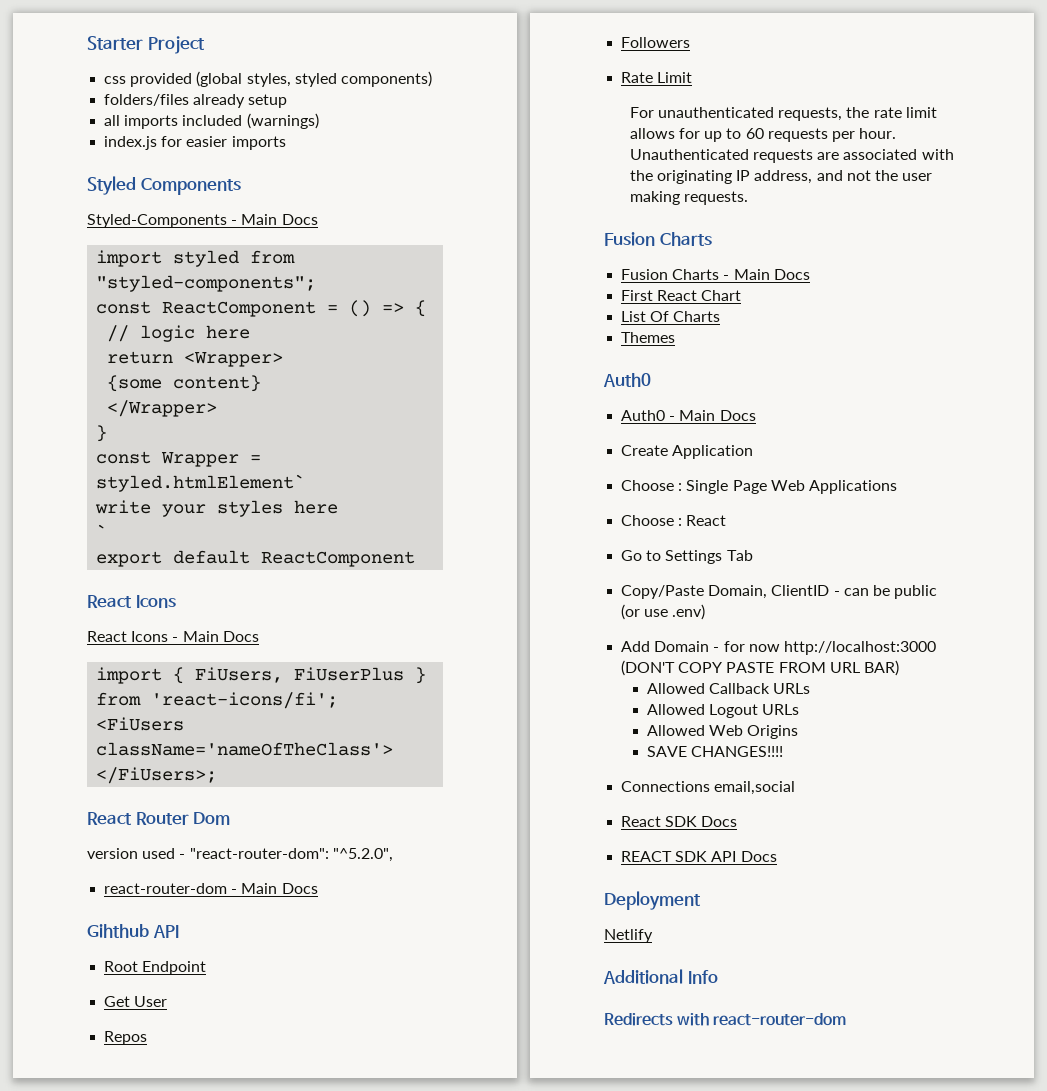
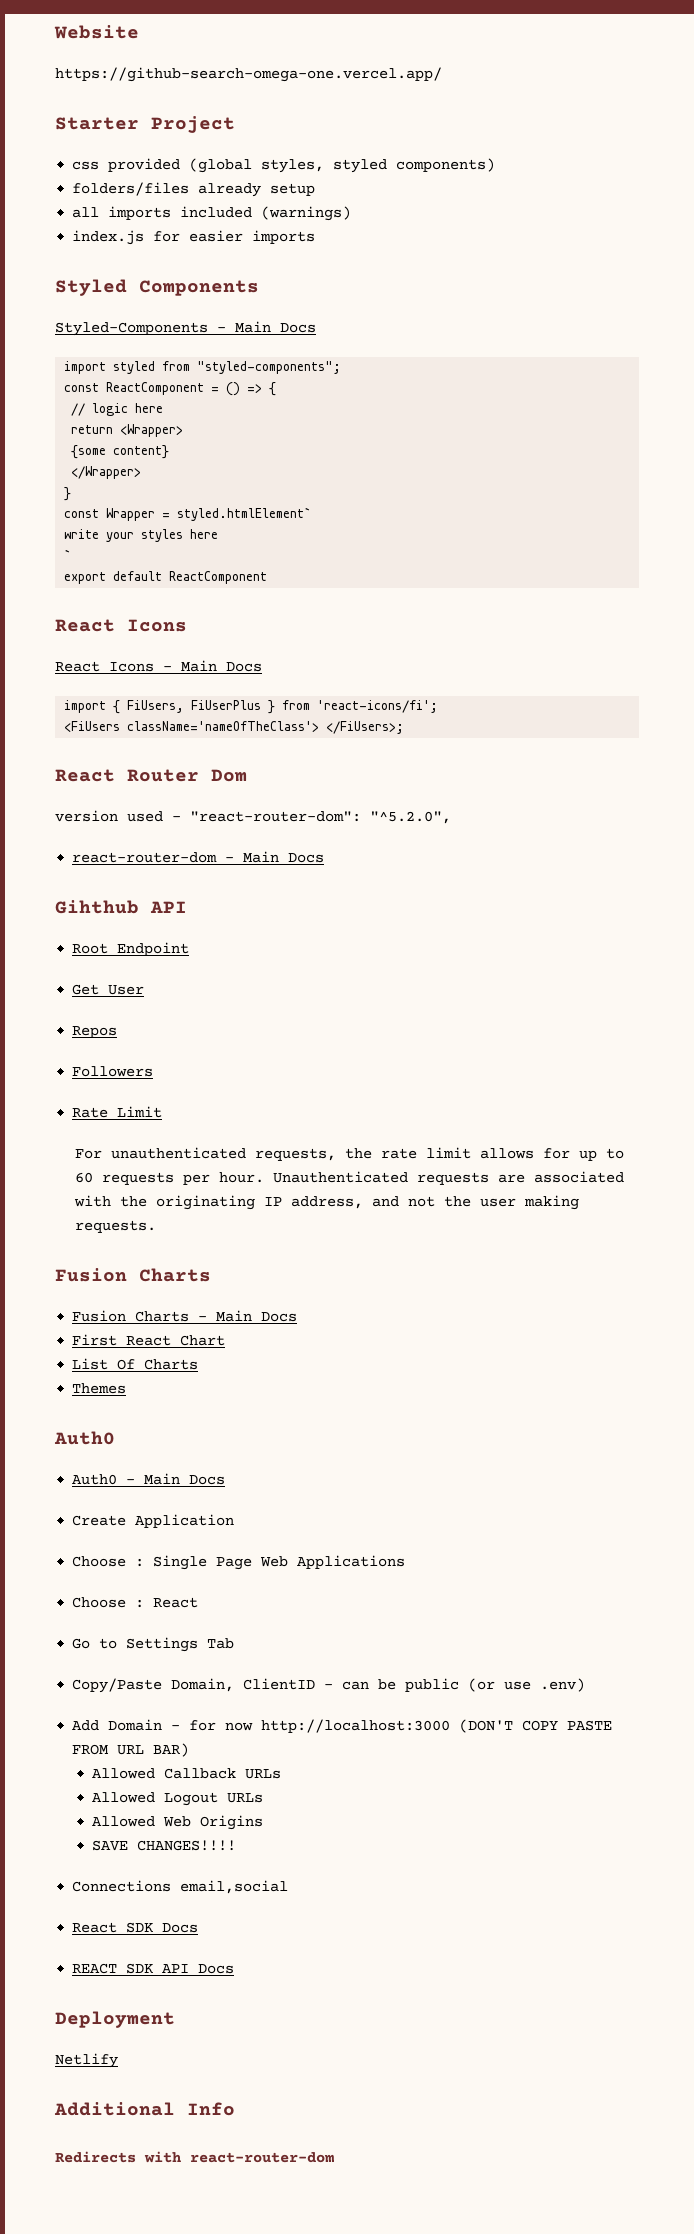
(87, 43) none -> [54,25,139,39] [55,67,442,82] Website // https://github-search-omega-one.vercel.app/ //

